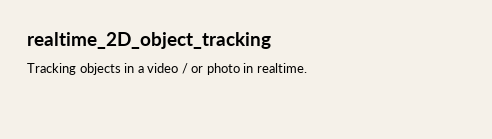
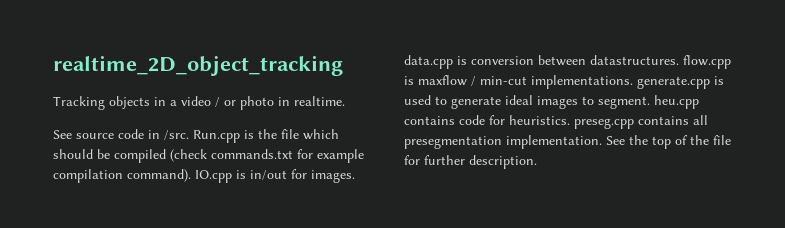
(307, 68) none -> [53,129,339,143] [53,149,364,163] [53,169,355,183] [404,55,731,69] [404,75,724,89] [404,95,699,109] [404,115,708,129] [404,135,731,149] [404,155,537,169] // See source code in /src. Run.cpp is the file which should be compiled (check commands.txt for example compilation command). IO.cpp is in/out for images. data.cpp is conversion between datastructures. flow.cpp is maxflow / min-cut implementations. generate.cpp is used to generate ideal images to segment. heu.cpp contains code for heuristics. preseg.cpp contains all presegmentation implementation. See the top of the file for further description.

